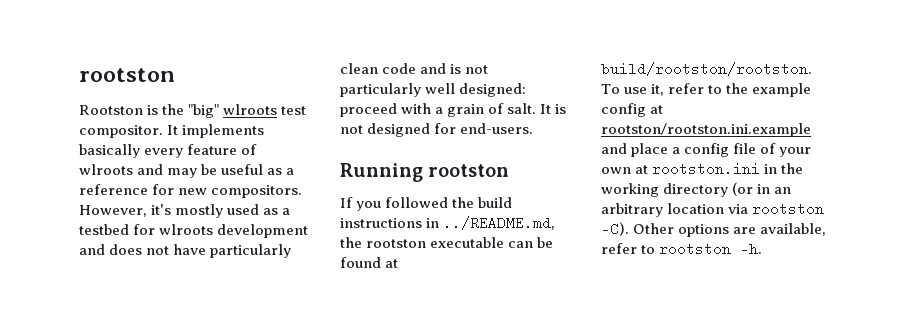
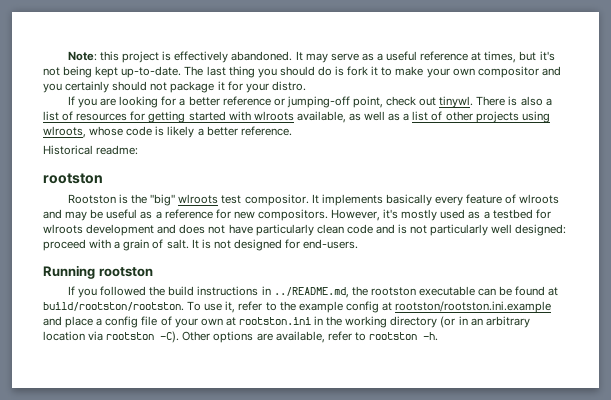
(79, 75) none -> [67,51,555,63] [43,66,561,78] [43,81,306,93] [67,96,552,108] [43,111,550,123] [43,126,292,138] [43,145,139,155] Note: this project is effectively abandoned. It may serve as a useful reference at times, but it's not being kept up-to-date. The last thing you should do is fork it to make your own compositor and you certainly should not package it for your distro. // If you are looking for a better reference or jumping-off point, check out tinywl. There is also a list of resources for getting started with wlroots available, as well as a list of other projects using wlroots, whose code is likely a better reference. // Historical readme: //

